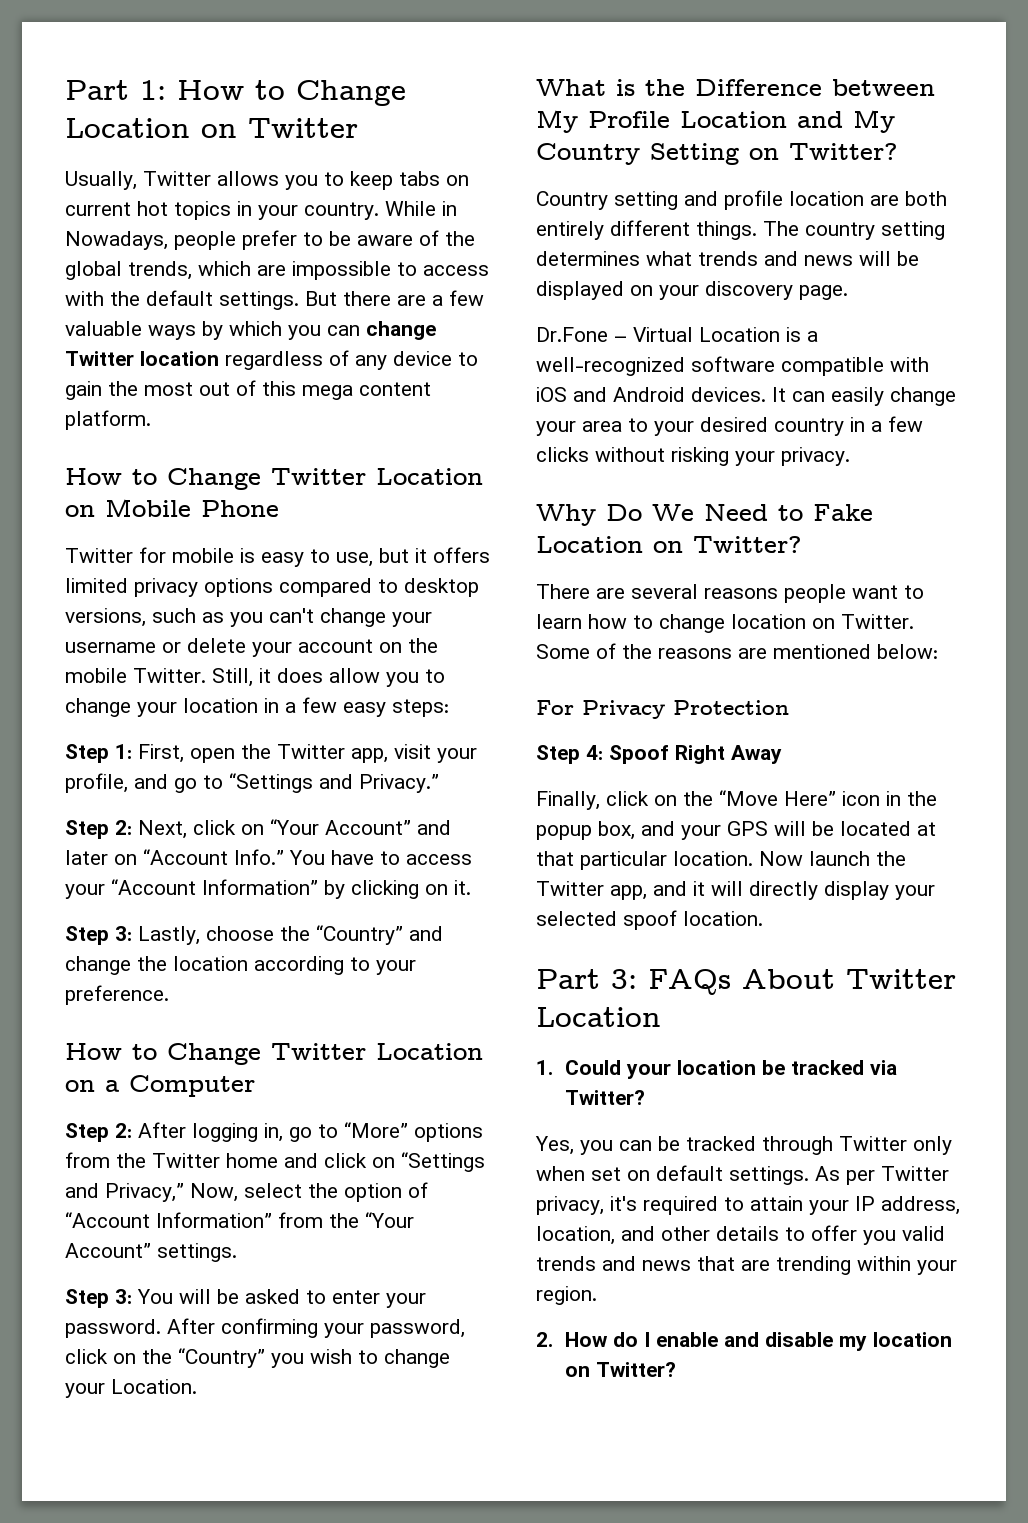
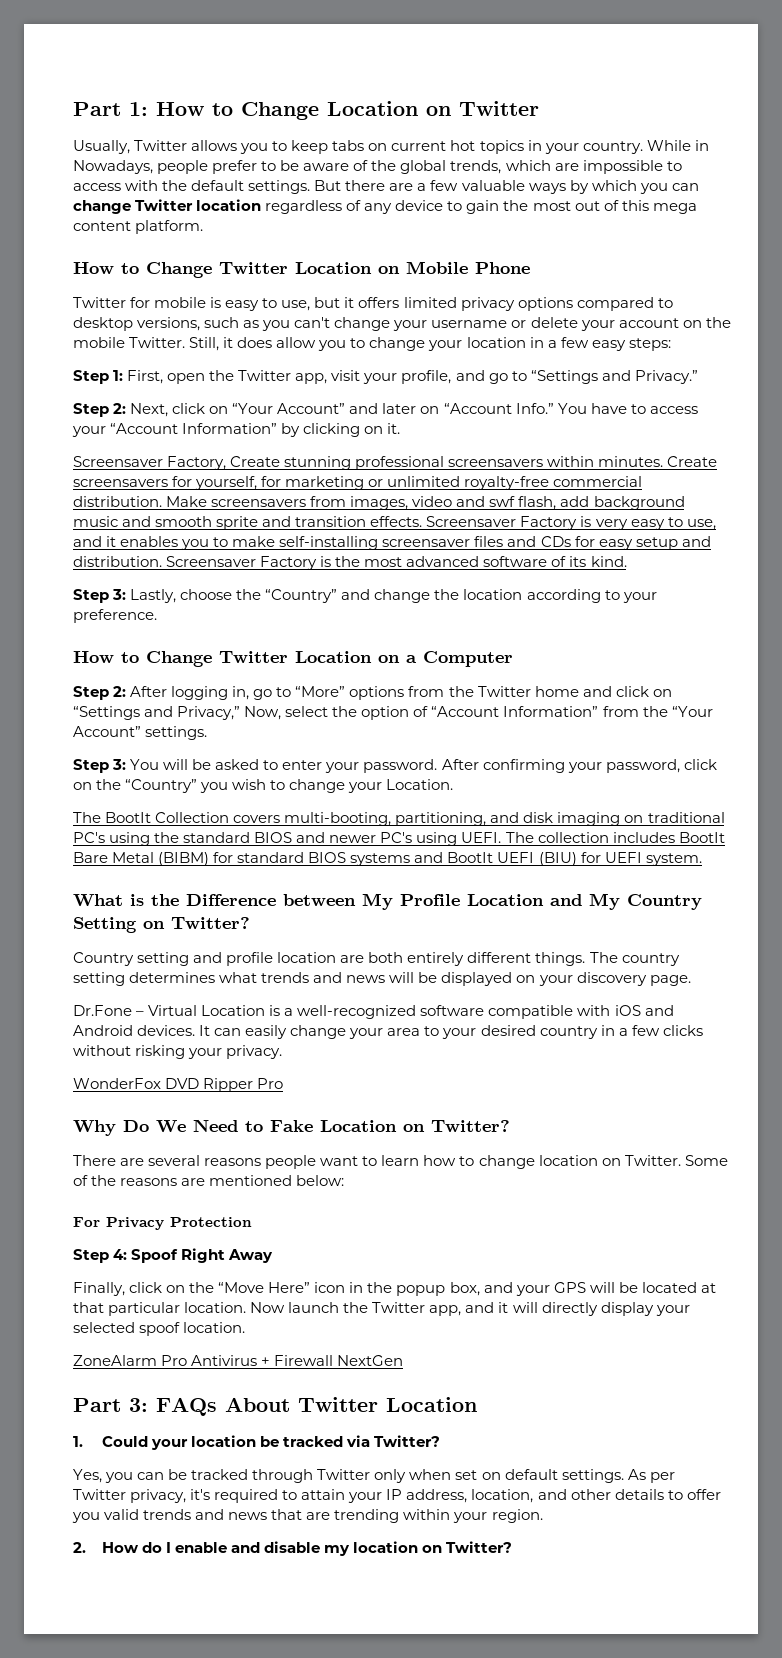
(471, 887) none -> [73,456,718,470] [73,476,643,490] [73,496,685,510] [73,516,716,530] [73,536,711,550] [73,556,627,570] // Screensaver Factory, Create stunning professional screensavers within minutes. Create screensavers for yourself, for marketing or unlimited royalty-free commercial distribution. Make screensavers from images, video and swf flash, add background music and smooth sprite and transition effects. Screensaver Factory is very easy to use, and it enables you to make self-installing screensaver files and CDs for easy setup and distribution. Screensaver Factory is the most advanced software of its kind.
(197, 1386) none -> [73,812,725,826] [73,832,725,846] [73,852,702,866] // The BootIt Collection covers multi-booting, partitioning, and disk imaging on traditional PC's using the standard BIOS and newer PC's using UEFI. The collection includes BootIt Bare Metal (BIBM) for standard BIOS systems and BootIt UEFI (BIU) for UEFI system.
(850, 456) none -> [73,1078,284,1092] // WonderFox DVD Ripper Pro
(763, 918) none -> [73,1355,404,1366] // ZoneAlarm Pro Antivirus + Firewall NextGen

